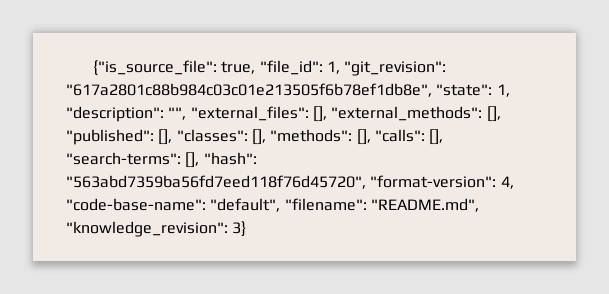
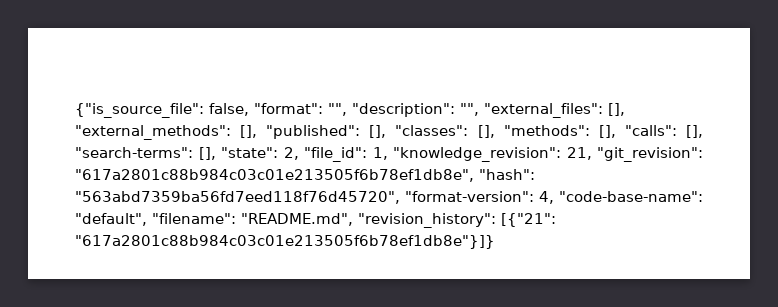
[221,60,447,76] [66,83,510,97] true, "file_id": 1, "git_revision": "617a2801c88b984c03c01e213505f6b78ef1db8e", "state": 1, -> [209,103,347,116] false, "format": "",
(200, 160) none -> [221,147,703,162] [75,169,474,182] "state": 2, "file_id": 1, "knowledge_revision": 21, "git_revision": "617a2801c88b984c03c01e213505f6b78ef1db8e",
[66,221,247,237] "knowledge_revision": 3} -> [358,213,556,228] [75,235,495,249] "revision_history": [{"21": "617a2801c88b984c03c01e213505f6b78ef1db8e"}]}

